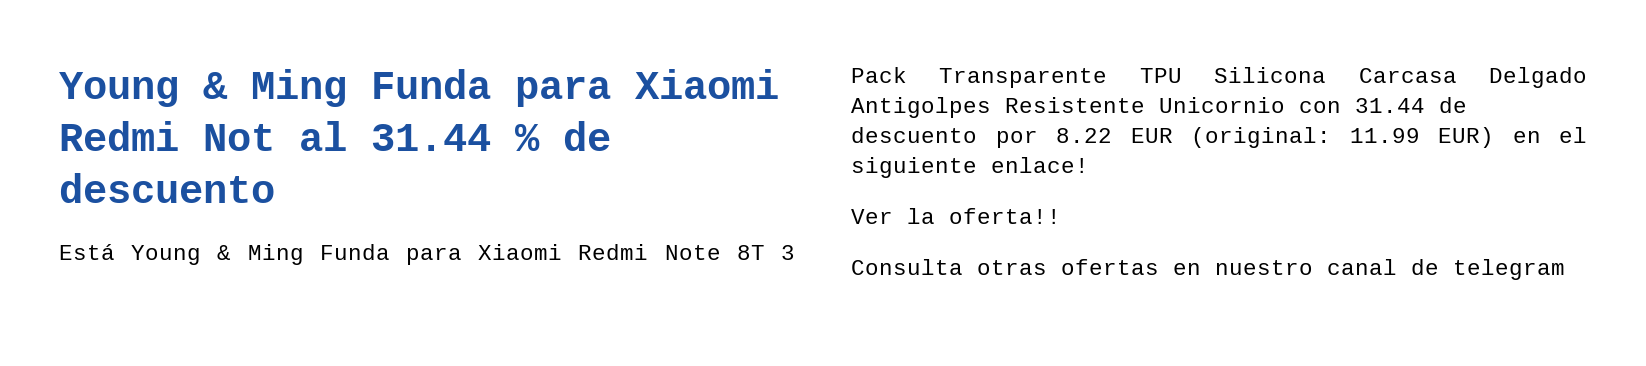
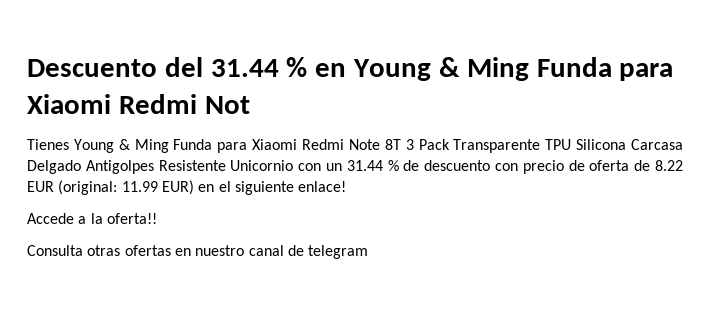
(59, 89) none -> [27,57,347,77] Descuento del 31.44 % en
[299,121,611,151] [59,173,275,203] [59,244,115,260] al 31.44 % de descuento // Está -> [27,139,69,150] // Tienes
[1355,97,1467,113] [851,127,1038,148] 31.44 de descuento por -> [326,160,651,174] un 31.44 % de descuento con precio de oferta de
[851,209,893,224] Ver -> [27,213,87,224] Accede a

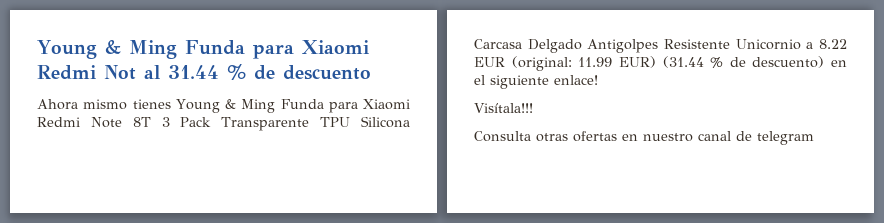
[27,57,347,77] Descuento del 31.44 % en -> (37, 49) none
[27,139,69,150] // Tienes -> [144,63,371,80] [37,99,171,110] al 31.44 % de descuento // Ahora mismo tienes
[298,160,651,174] con un 31.44 % de descuento con precio de oferta de -> [806,42,814,49] a
(194, 187) none -> [662,56,825,68] (31.44 % de descuento)
[27,213,157,224] Accede a la oferta!! -> [474,103,533,113] Visítala!!!

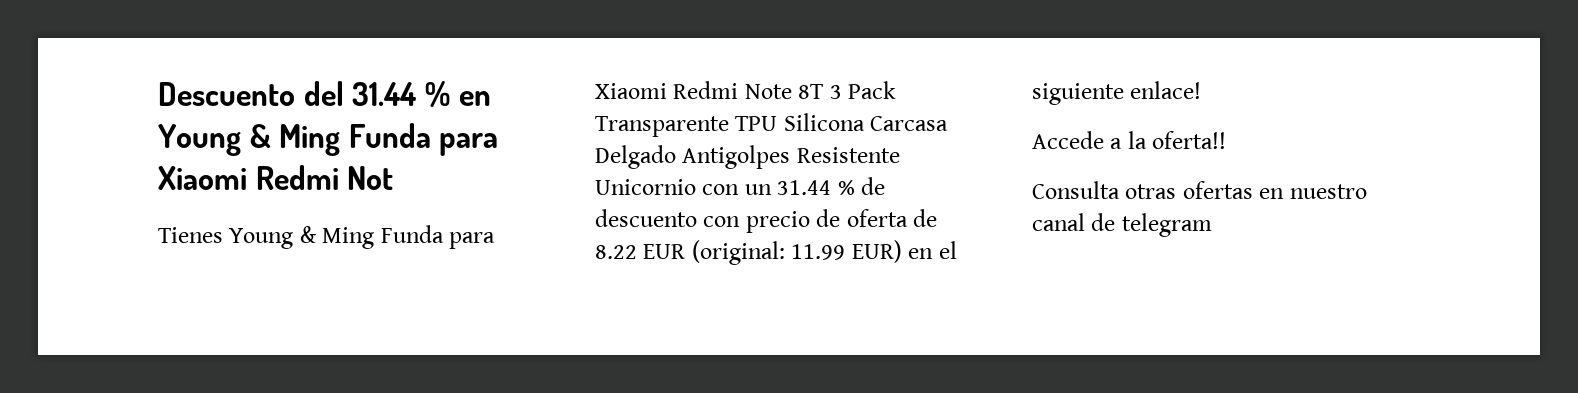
(37, 49) none -> [158,81,491,107] Descuento del 31.44 % en
[144,63,371,80] [37,99,171,110] al 31.44 % de descuento // Ahora mismo tienes -> [158,227,223,243] // Tienes
[806,42,814,49] a -> [702,177,886,195] [595,209,938,233] con un 31.44 % de descuento con precio de oferta de
[662,56,825,68] (31.44 % de descuento) -> (902, 251) none
[474,103,533,113] Visítala!!! -> [1032,131,1227,149] Accede a la oferta!!

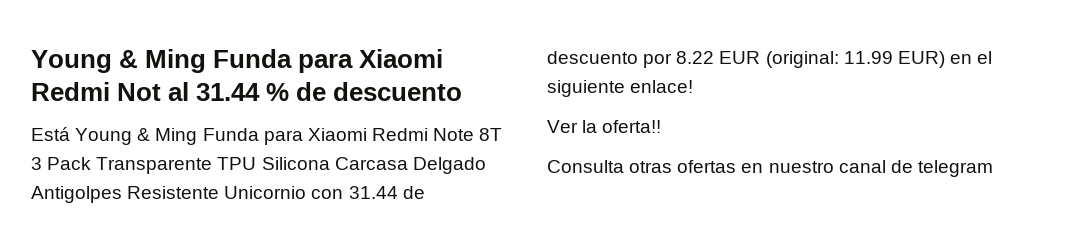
[158,81,491,107] Descuento del 31.44 % en -> (31, 61) none
[158,227,223,243] // Tienes -> [168,82,463,101] [31,127,70,141] al 31.44 % de descuento // Está
[744,177,886,195] [595,209,938,233] un 31.44 % de descuento con precio de oferta de -> [348,186,425,199] [547,51,673,68] 31.44 de descuento por
[1032,131,1123,149] Accede a -> [547,120,578,133] Ver

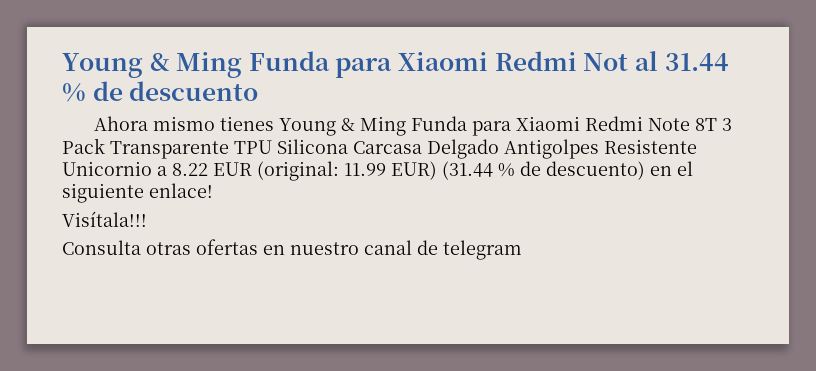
[31,127,70,141] Está -> [94,116,275,131] Ahora mismo tienes
[311,186,425,199] [547,51,673,68] con 31.44 de descuento por -> [157,166,167,176] a
(945, 59) none -> [442,161,645,180] (31.44 % de descuento)
[547,120,662,133] Ver la oferta!! -> [62,211,147,227] Visítala!!!

